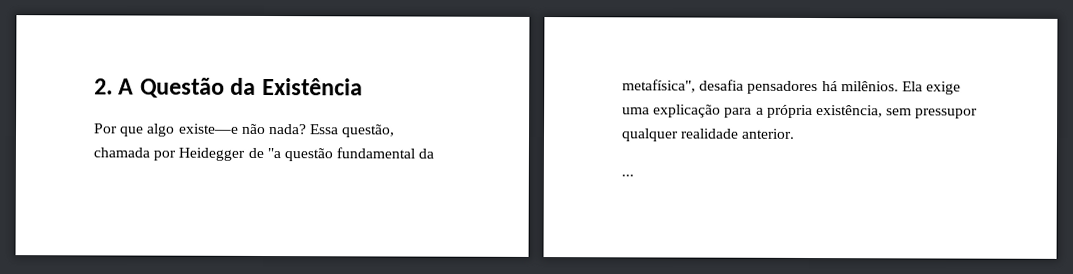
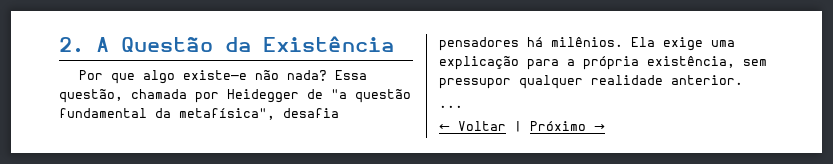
(634, 175) none -> [439,121,605,132] // ← Voltar | Próximo →

